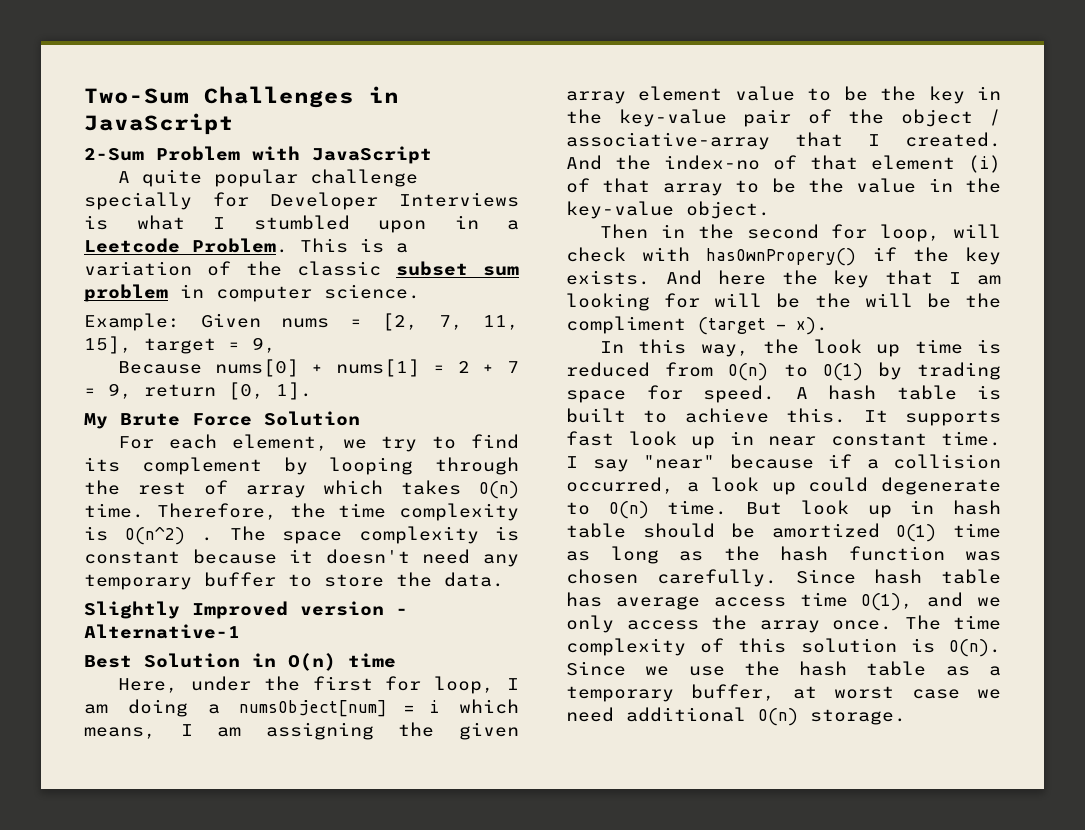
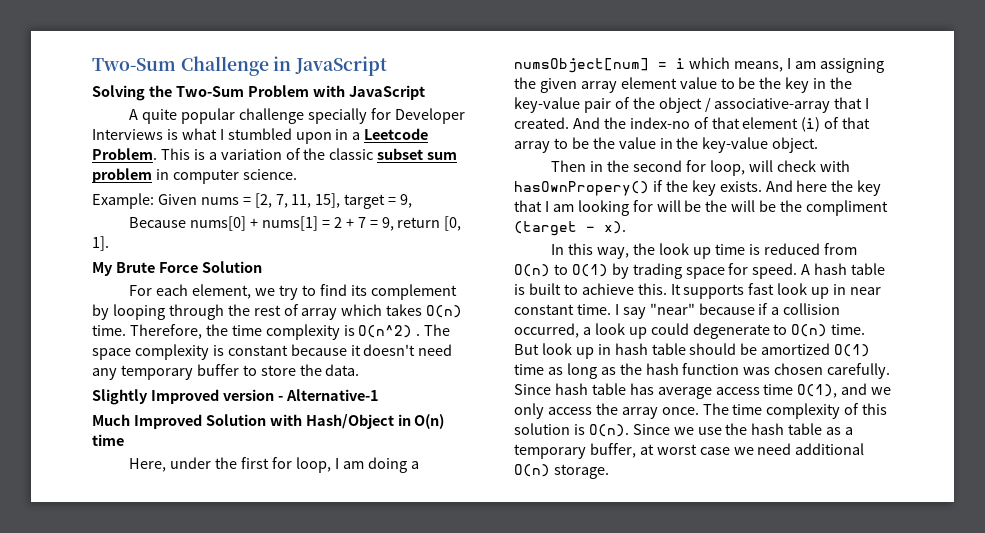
[84,86,354,108] Two-Sum Challenges -> [92,56,269,76] Two-Sum Challenge
[84,148,144,161] 2-Sum -> [92,85,244,101] Solving the Two-Sum
[84,653,240,668] Best Solution -> [92,414,394,429] Much Improved Solution with Hash/Object

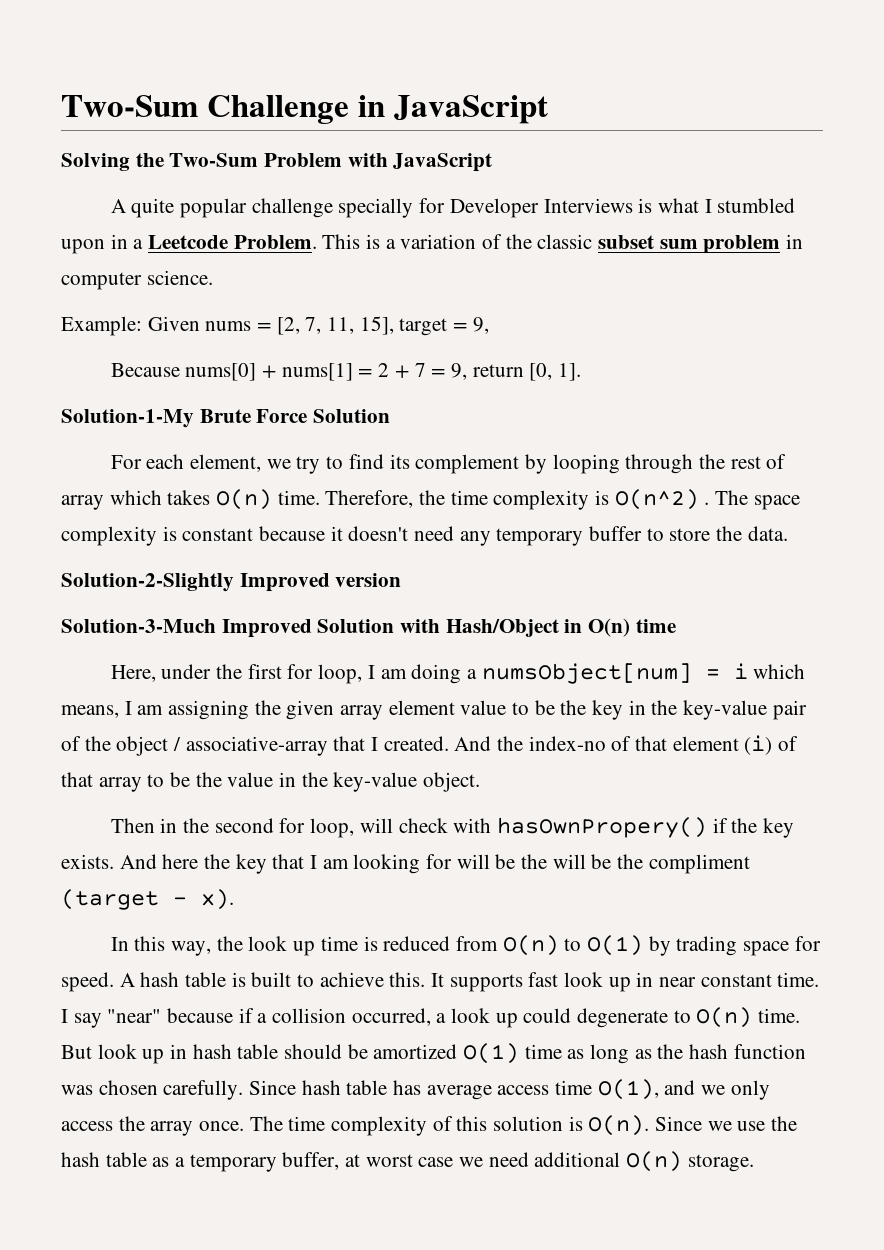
[92,262,113,276] My -> [61,409,194,428] Solution-1-My
[92,389,148,405] Slightly -> [61,573,234,592] Solution-2-Slightly
[277,389,379,401] [92,414,130,426] - Alternative-1 // Much -> [61,619,216,633] // Solution-3-Much

